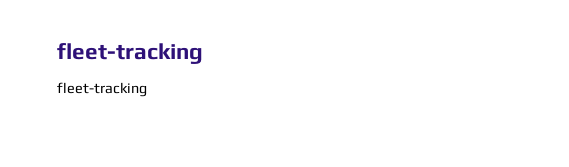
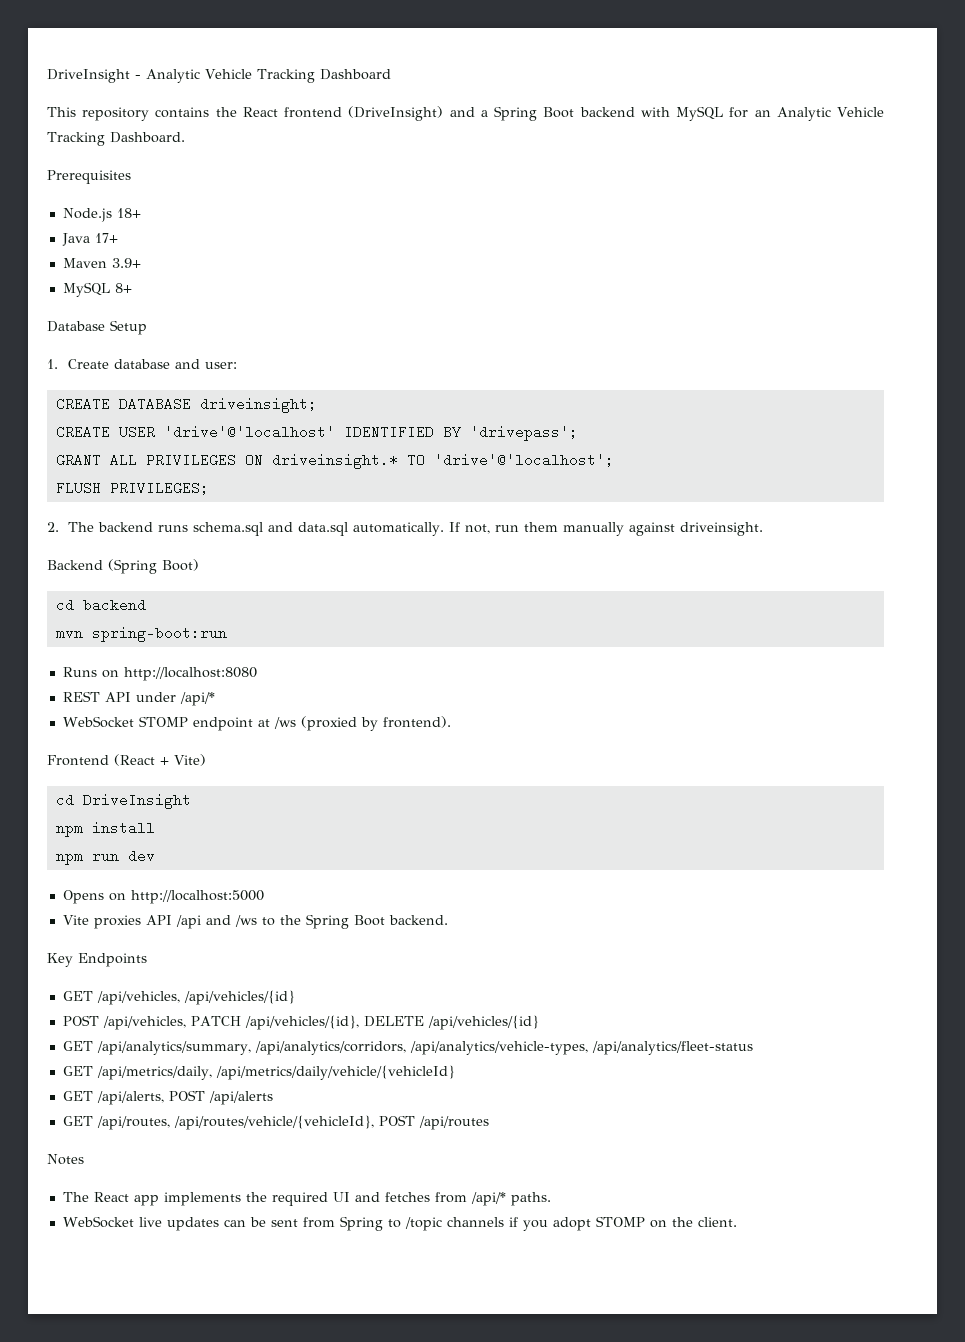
[57,43,203,64] [57,82,147,97] fleet-tracking // fleet-tracking -> [47,69,391,83] [47,106,885,121] [47,132,185,146] [47,170,131,184] [62,208,141,222] [61,233,118,246] [62,258,141,268] [62,282,132,297] [47,320,147,335] [47,359,237,369] [55,397,317,413] [55,425,578,441] [55,453,614,469] [55,481,209,495] [47,522,763,536] [47,559,199,574] [55,598,146,612] [55,626,227,642] [62,667,257,681] [62,691,215,706] [62,716,451,731] [47,754,206,766] [55,793,191,809] [55,821,155,837] [55,849,155,865] [62,890,264,904] [62,914,448,929] [47,953,147,967] [62,990,295,1005] [62,1015,539,1030] [62,1041,753,1055] [62,1065,455,1080] [62,1090,273,1105] [62,1115,489,1130] [47,1154,84,1165] [62,1192,551,1206] [62,1216,737,1231] DriveInsight - Analytic Vehicle Tracking Dashboard // This repository contains the React frontend (DriveInsight) and a Spring Boot backend with MySQL for an Analytic Vehicle Tracking Dashboard. // Prerequisites // Node.js 18+ // Java 17+ // Maven 3.9+ // MySQL 8+ // Database Setup // 1. Create database and user: // CREATE DATABASE driveinsight; // CREATE USER 'drive'@'localhost' IDENTIFIED BY 'drivepass'; // GRANT ALL PRIVILEGES ON driveinsight.* TO 'drive'@'localhost'; // FLUSH PRIVILEGES; // 2. The backend runs schema.sql and data.sql automatically. If not, run them manually against driveinsight. // Backend (Spring Boot) // cd backend // mvn spring-boot:run // Runs on http://localhost:8080 // REST API under /api/* // WebSocket STOMP endpoint at /ws (proxied by frontend). // Frontend (React + Vite) // cd DriveInsight // npm install // npm run dev // Opens on http://localhost:5000 // Vite proxies API /api and /ws to the Spring Boot backend. // Key Endpoints // GET /api/vehicles, /api/vehicles/{id} // POST /api/vehicles, PATCH /api/vehicles/{id}, DELETE /api/vehicles/{id} // GET /api/analytics/summary, /api/analytics/corridors, /api/analytics/vehicle-types, /api/analytics/fleet-status // GET /api/metrics/daily, /api/metrics/daily/vehicle/{vehicleId} // GET /api/alerts, POST /api/alerts // GET /api/routes, /api/routes/vehicle/{vehicleId}, POST /api/routes // Notes // The React app implements the required UI and fetches from /api/* paths. // WebSocket live updates can be sent from Spring to /topic channels if you adopt STOMP on the client.

